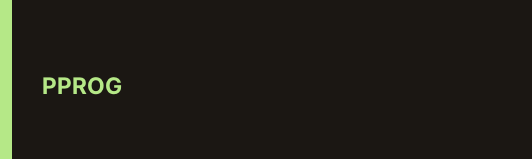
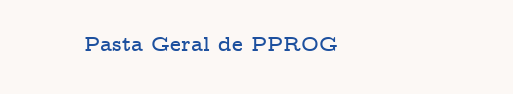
(42, 86) none -> [84,37,243,51] Pasta Geral de

